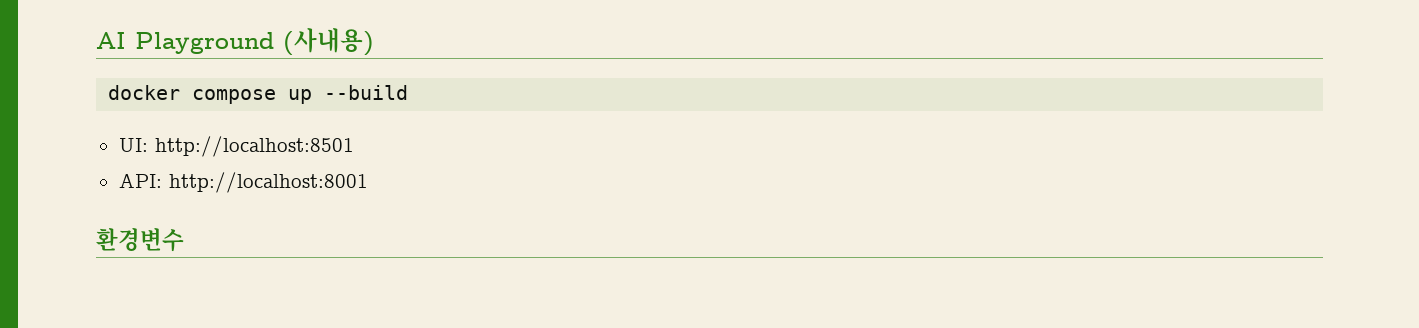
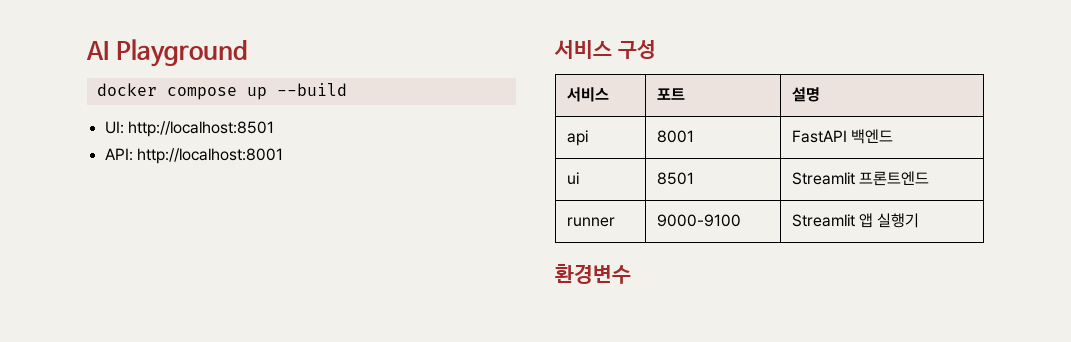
[283,28,374,56] (사내용) -> (248, 53) none
(368, 182) none -> [554,40,656,59] [566,87,609,102] [656,88,685,100] [791,87,820,102] [566,130,588,146] [656,130,694,143] [791,129,894,144] [566,172,579,185] [656,172,694,185] [791,171,930,186] [566,217,615,227] [656,214,741,227] [791,213,920,228] // 서비스 구성 // 서비스 | 포트 | 설명 // api | 8001 | FastAPI 백엔드 // ui | 8501 | Streamlit 프론트엔드 // runner | 9000-9100 | Streamlit 앱 실행기

